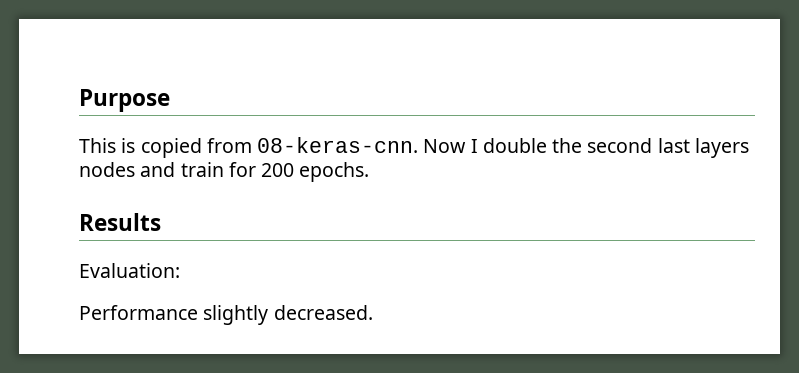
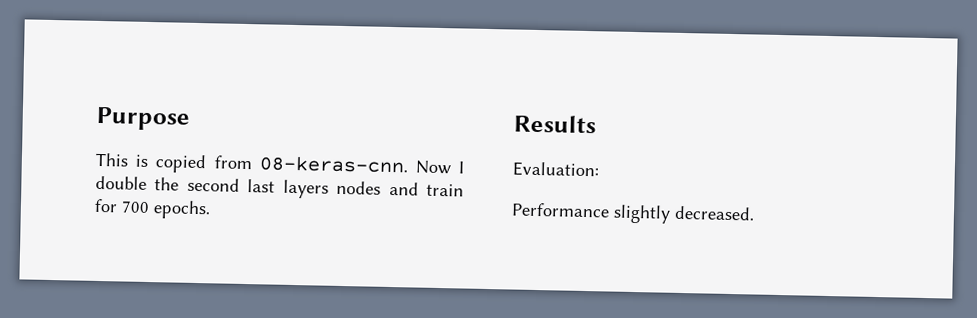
[261,163,295,177] 200 -> [121,200,150,214] 700

